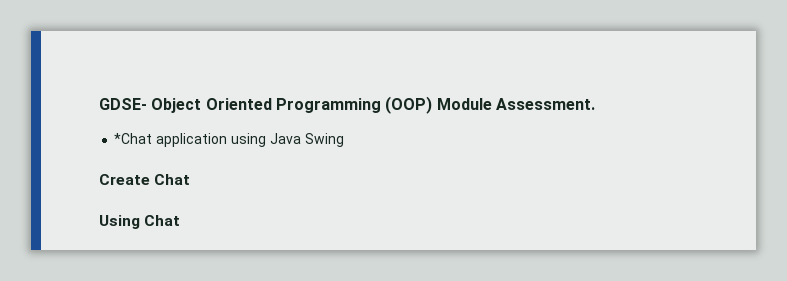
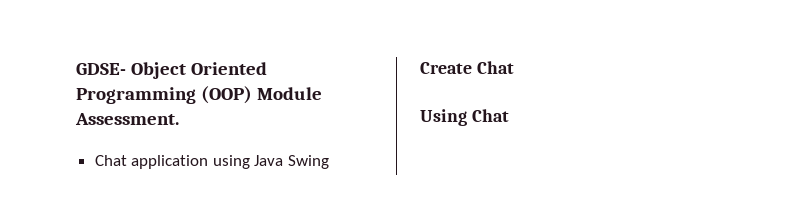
[114,133,153,144] *Chat -> [94,155,127,166] Chat

